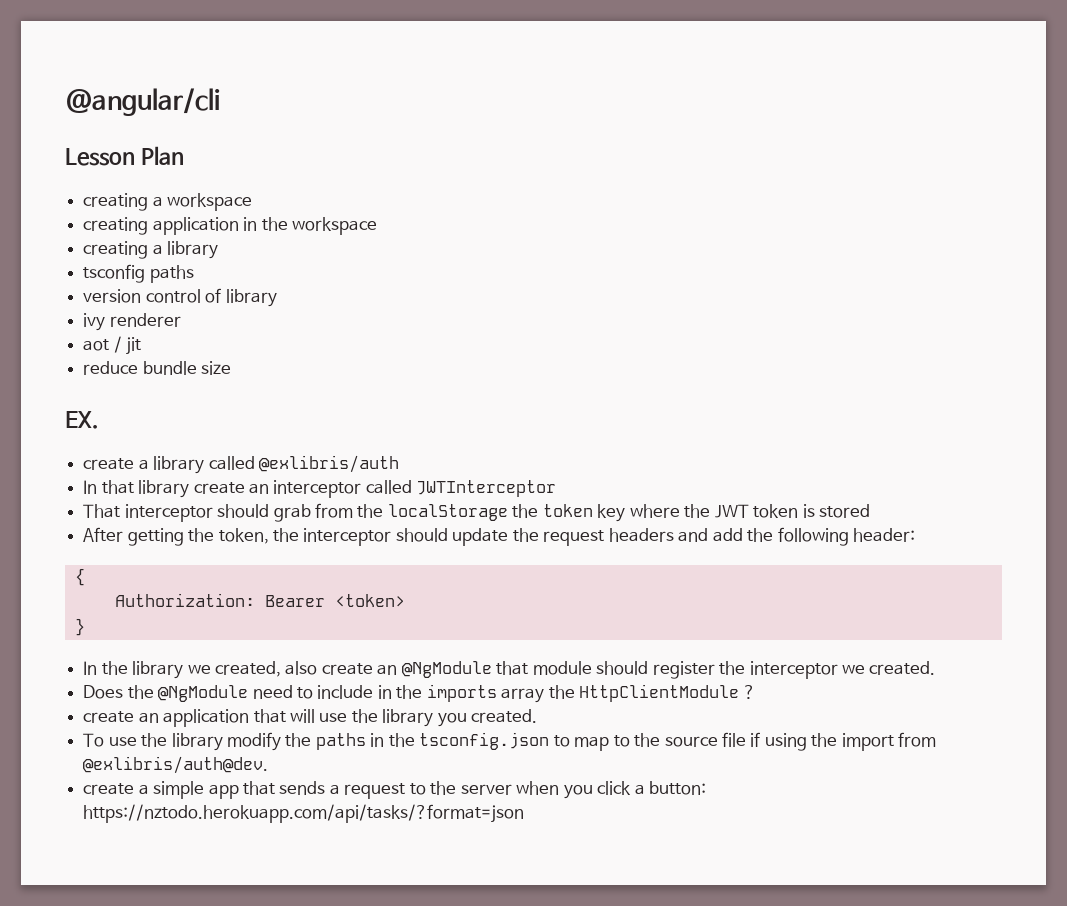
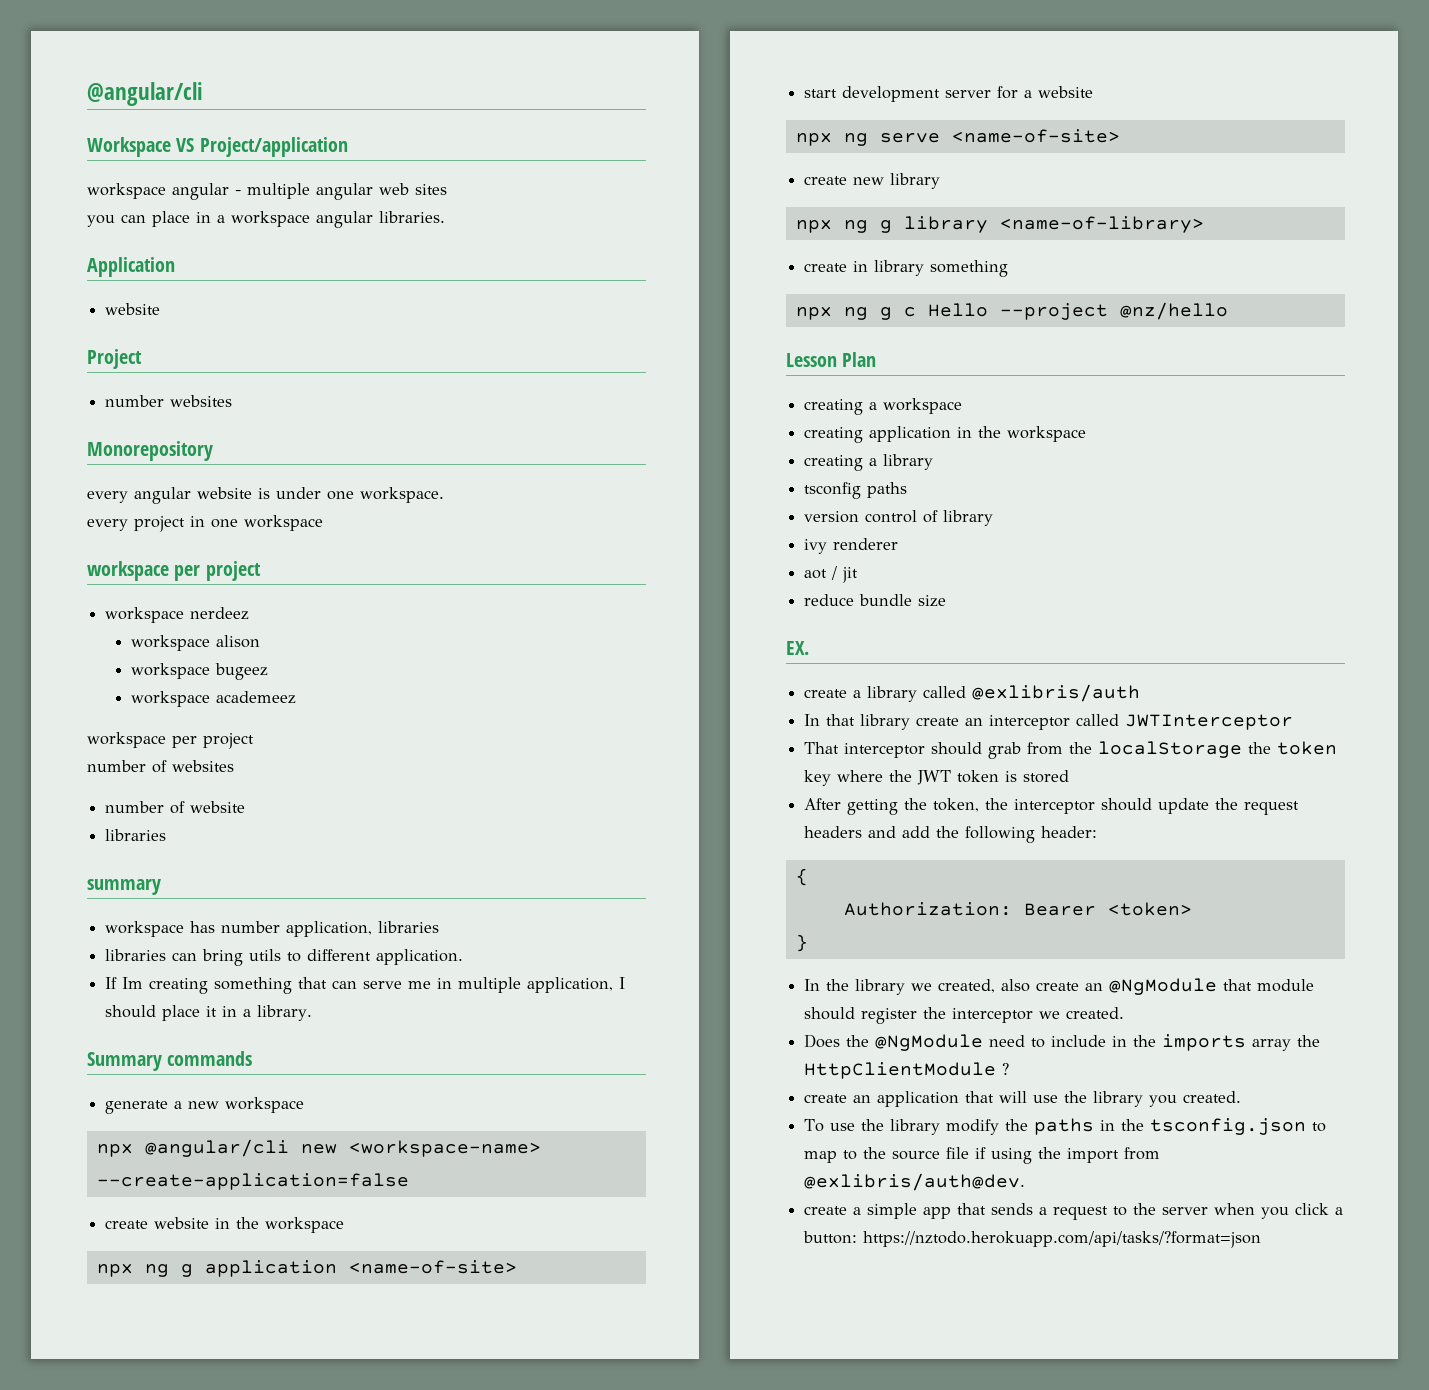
[65,88,220,116] @angular/cli -> [87,82,203,106] [87,137,348,157] [87,183,447,200] [87,211,445,228] [87,257,175,277] [105,303,161,315] [87,349,142,369] [105,395,233,407] [87,441,213,461] [87,487,444,504] [87,515,323,532] [87,561,261,581] [105,607,250,623] [130,635,260,651] [130,663,268,680] [130,691,296,707] [87,732,254,749] [87,760,234,773] [105,801,246,814] [105,829,167,841] [87,879,161,895] [105,921,440,937] [105,949,464,966] [105,977,626,994] [105,1005,313,1021] [87,1051,253,1071] [105,1097,305,1114] [96,1139,541,1157] [96,1173,409,1190] [105,1217,345,1233] [96,1260,517,1277] [804,86,1094,102] [795,129,1120,146] [804,173,941,189] [795,216,1204,233] [804,260,1009,277] [795,302,1228,320] @angular/cli // Workspace VS Project/application // workspace angular - multiple angular web sites // you can place in a workspace angular libraries. // Application // website // Project // number websites // Monorepository // every angular website is under one workspace. // every project in one workspace // workspace per project // workspace nerdeez // workspace alison // workspace bugeez // workspace academeez // workspace per project // number of websites // number of website // libraries // summary // workspace has number application, libraries // libraries can bring utils to different application. // If Im creating something that can serve me in multiple application, I should place it in a library. // Summary commands // generate a new workspace // npx @angular/cli new <workspace-name> --create-application=false // create website in the workspace // npx ng g application <name-of-site> // start development server for a website // npx ng serve <name-of-site> // create new library // npx ng g library <name-of-library> // create in library something // npx ng g c Hello --project @nz/hello

